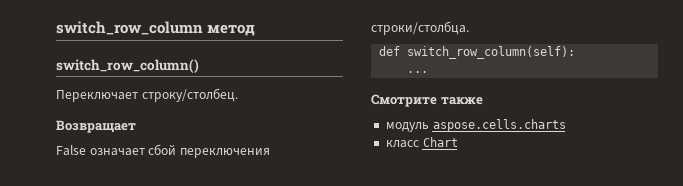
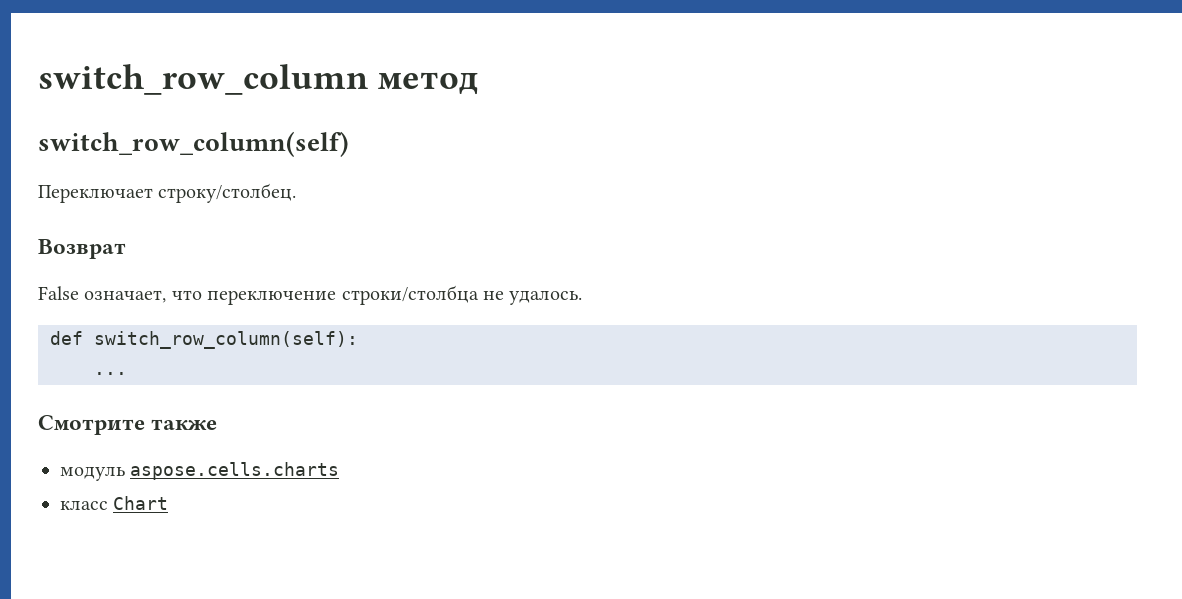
[56,59,199,73] switch_row_column() -> [38,131,349,157] switch_row_column(self)
[56,120,136,133] Возвращает -> [38,239,126,259] Возврат
[89,144,270,158] [371,21,469,35] означает сбой переключения строки/столбца. -> [84,285,583,305] означает, что переключение строки/столбца не удалось.

